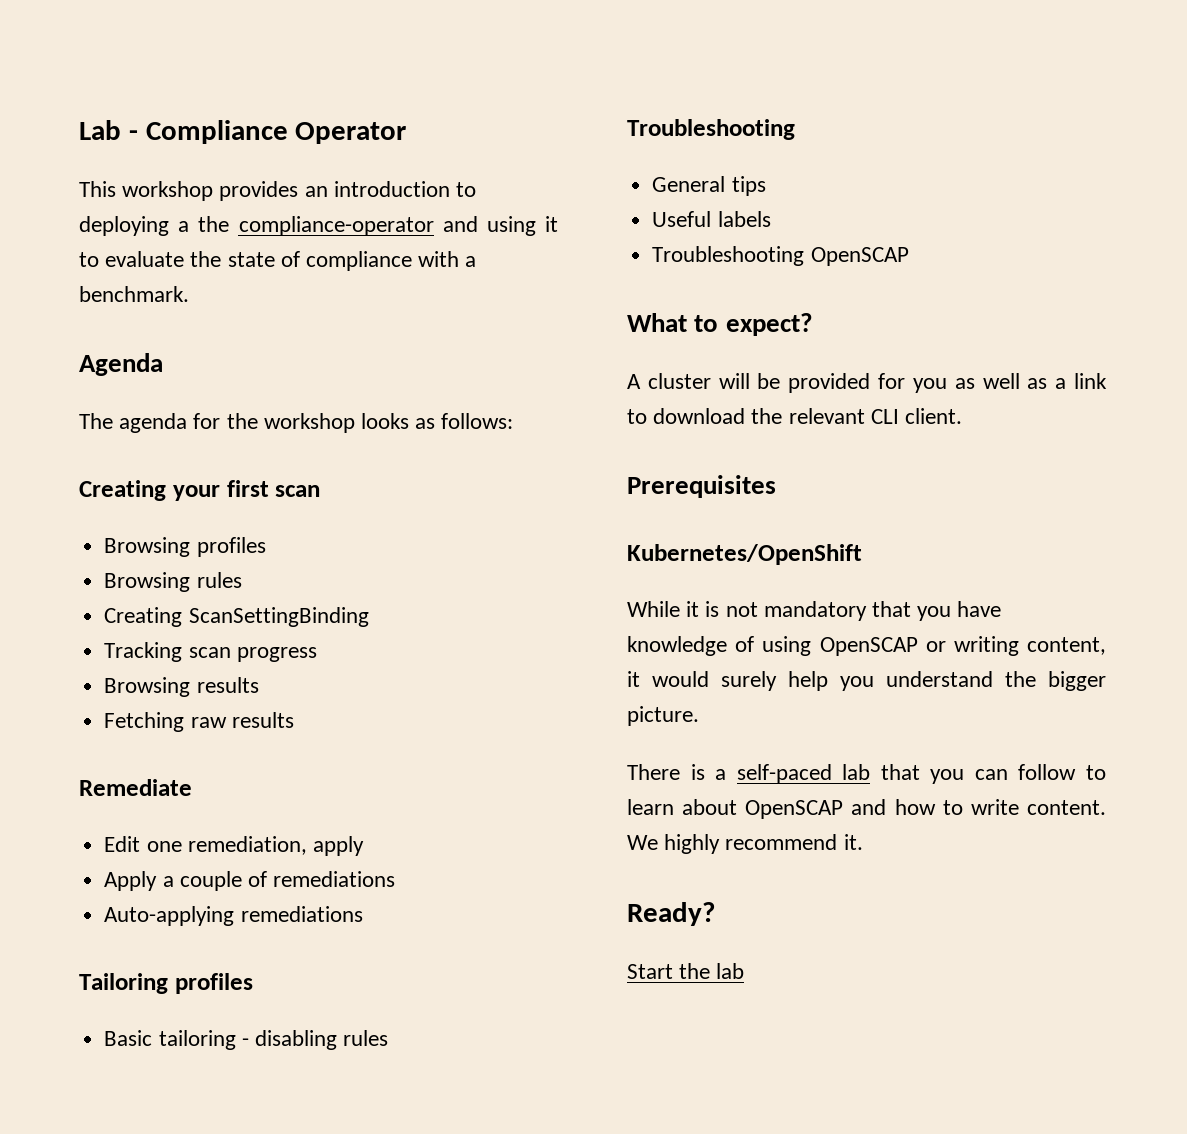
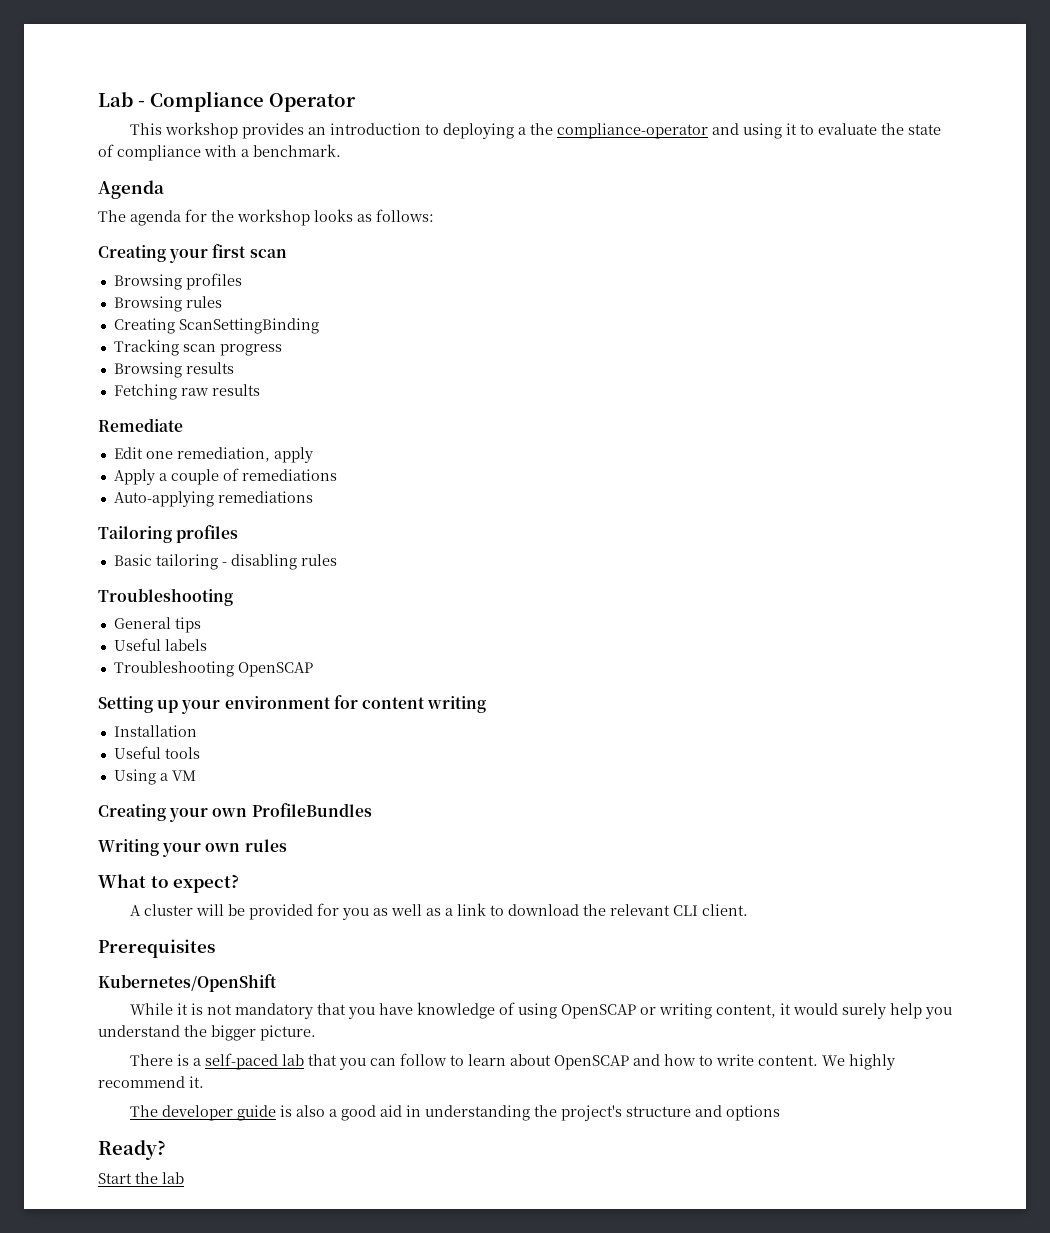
(909, 256) none -> [98,695,487,714] [113,725,197,737] [113,746,200,759] [113,769,196,785] [98,803,372,822] [98,839,287,857] // Setting up your environment for content writing // Installation // Useful tools // Using a VM // Creating your own ProfileBundles // Writing your own rules
(863, 842) none -> [129,1105,780,1121] // The developer guide is also a good aid in understanding the project's structure and options

